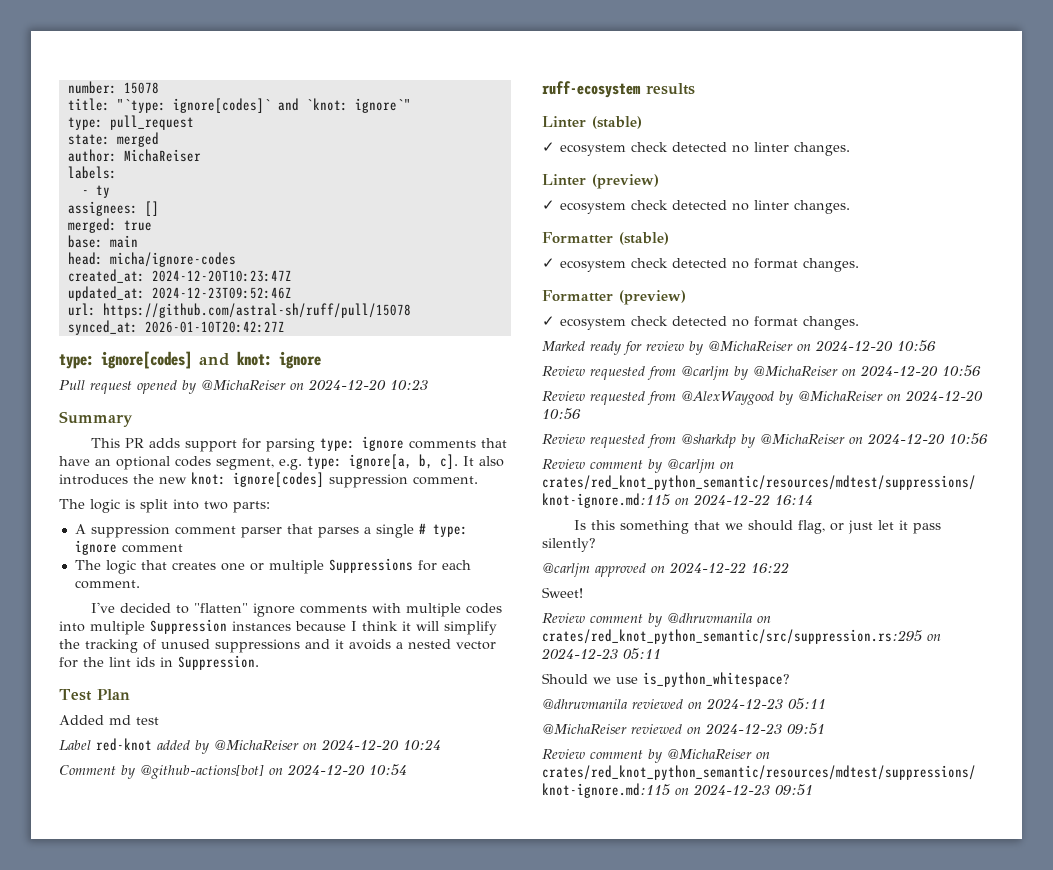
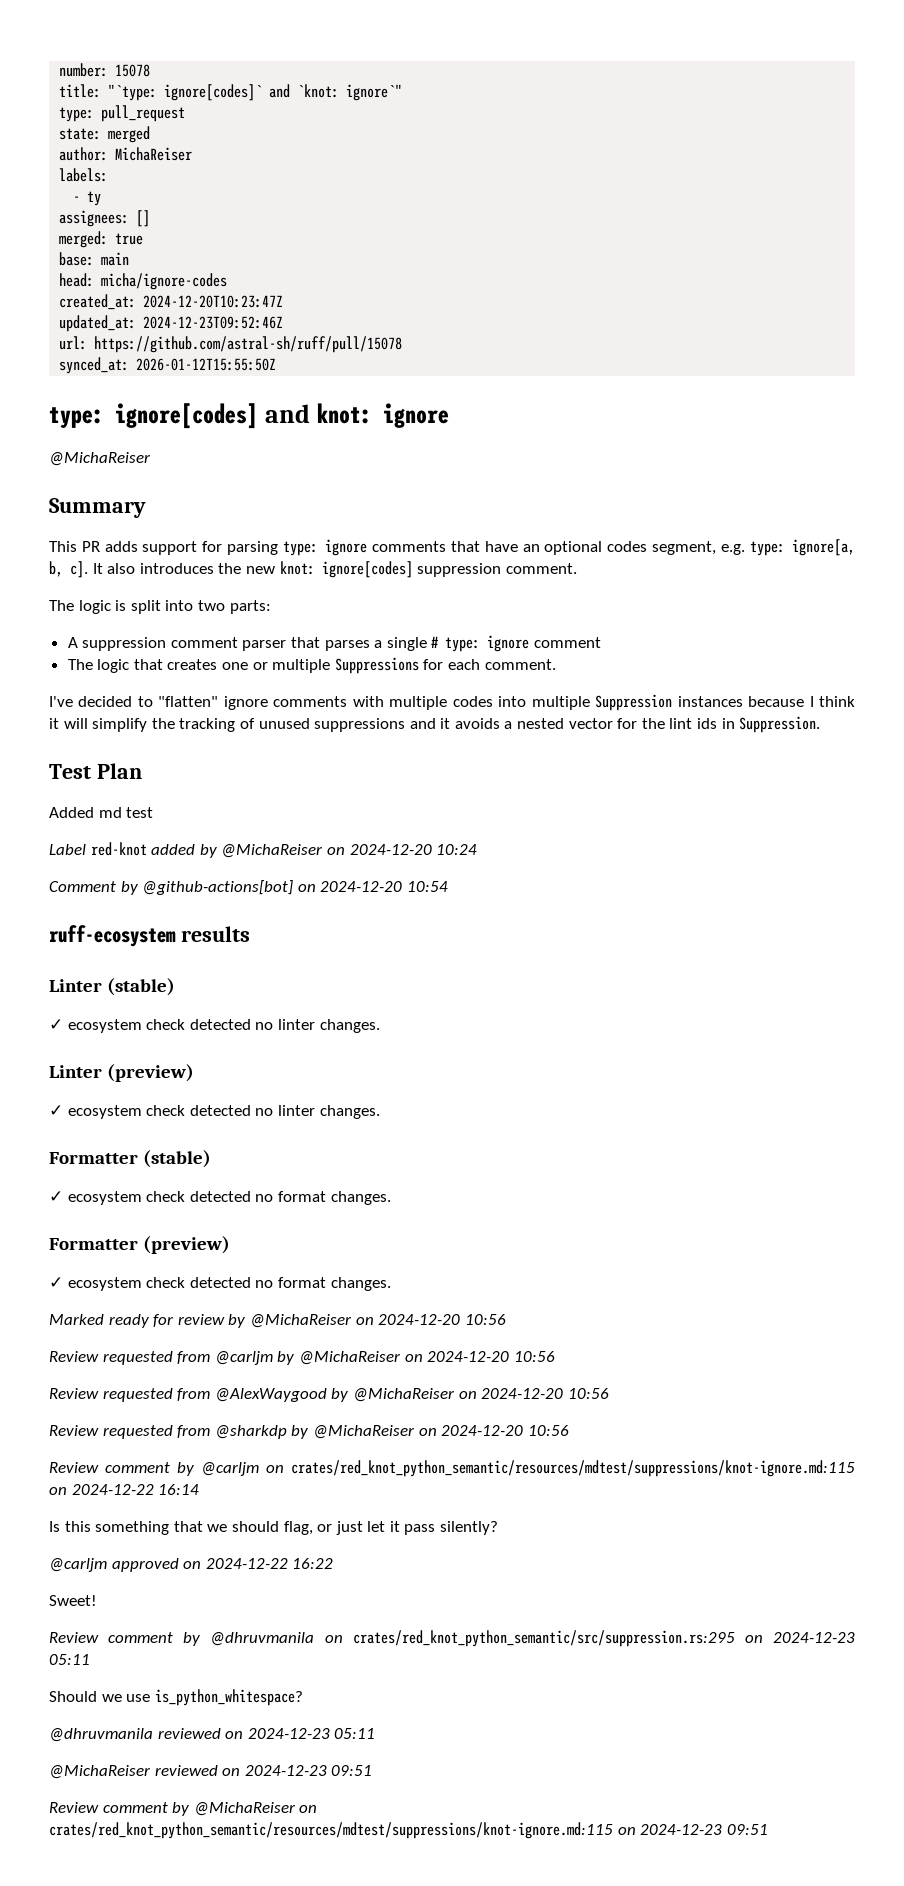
[144,321,285,333] 2026-01-10T20:42:27Z -> [136,358,277,371] 2026-01-12T15:55:50Z
[59,379,428,394] Pull request opened by @MichaReiser on 2024-12-20 10:23 -> [49,452,150,466] @MichaReiser

